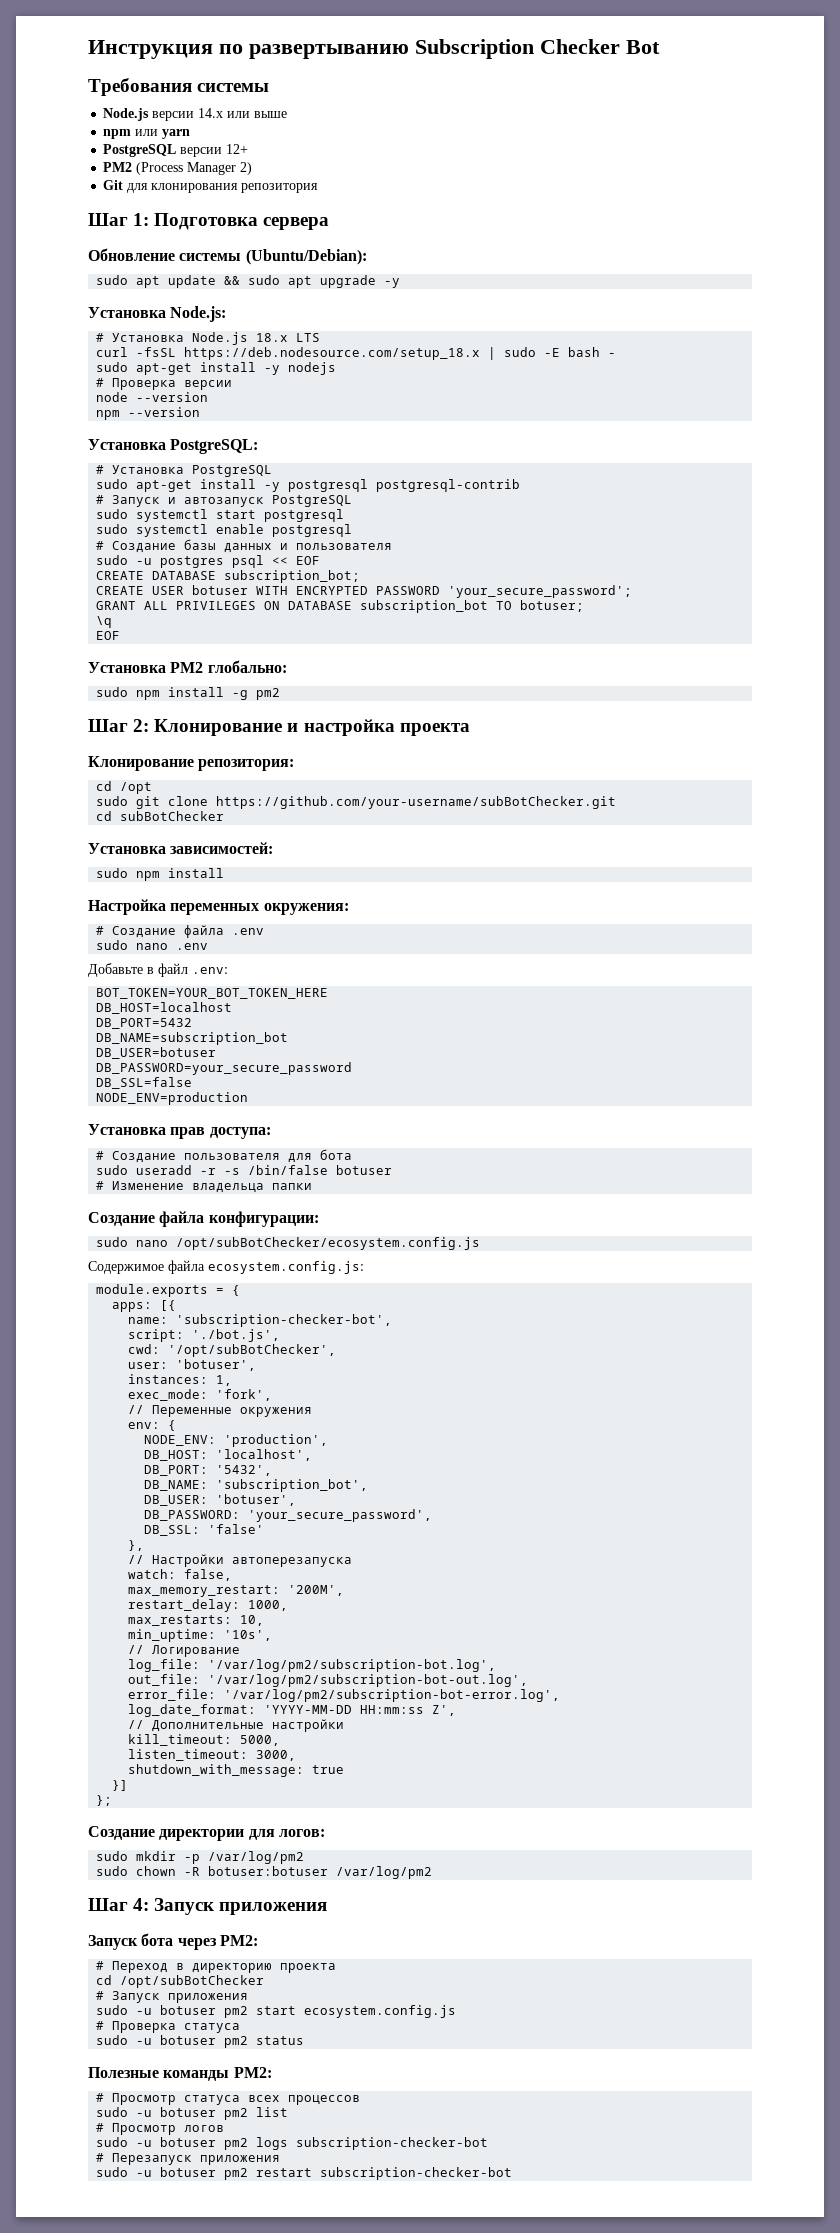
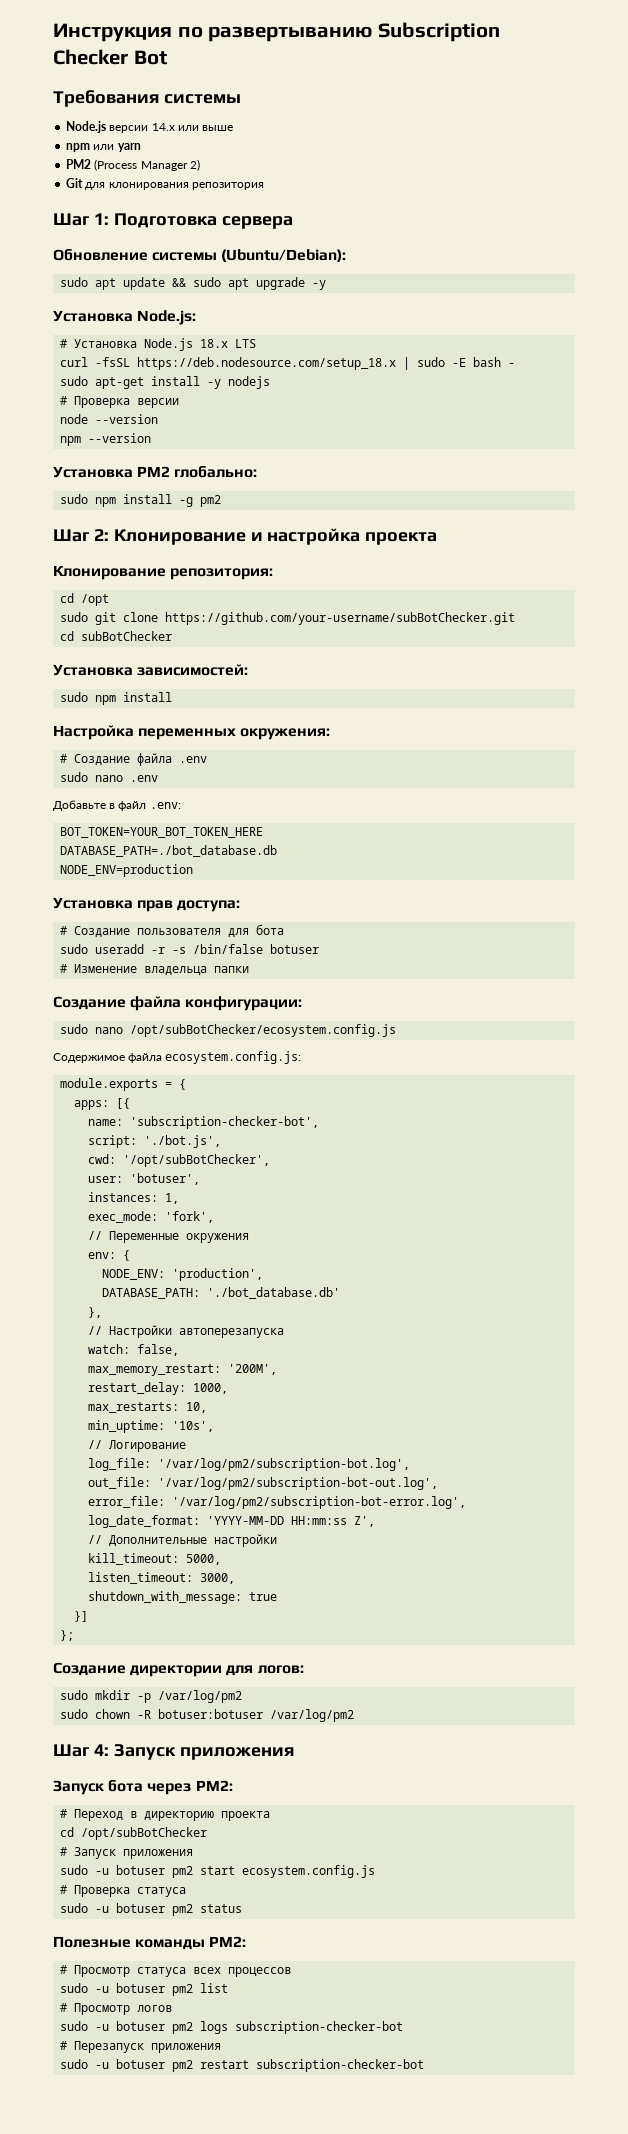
[103,144,249,157] // PostgreSQL версии 12+ -> (141, 147) none
[88,439,259,454] [96,465,273,477] [96,479,521,492] [96,495,353,507] [96,509,345,522] [96,524,353,537] [96,539,393,553] [96,555,321,568] [96,570,361,583] [96,585,633,598] [96,600,585,613] [96,616,113,628] [96,631,121,640] // Установка PostgreSQL: // # Установка PostgreSQL // sudo apt-get install -y postgresql postgresql-contrib // # Запуск и автозапуск PostgreSQL // sudo systemctl start postgresql // sudo systemctl enable postgresql // # Создание базы данных и пользователя // sudo -u postgres psql << EOF // CREATE DATABASE subscription_bot; // CREATE USER botuser WITH ENCRYPTED PASSWORD 'your_secure_password'; // GRANT ALL PRIVILEGES ON DATABASE subscription_bot TO botuser; // \q // EOF -> (152, 438) none
[96,1002,233,1014] [96,1018,193,1029] [96,1032,289,1045] [96,1047,217,1059] [96,1062,353,1075] [96,1077,193,1089] DB_HOST=localhost // DB_PORT=5432 // DB_NAME=subscription_bot // DB_USER=botuser // DB_PASSWORD=your_secure_password // DB_SSL=false -> [60,845,278,857] DATABASE_PATH=./bot_database.db
[144,1449,313,1461] [144,1465,273,1476] [144,1479,369,1492] [144,1494,297,1506] [144,1509,433,1522] [144,1524,265,1536] DB_HOST: 'localhost', // DB_PORT: '5432', // DB_NAME: 'subscription_bot', // DB_USER: 'botuser', // DB_PASSWORD: 'your_secure_password', // DB_SSL: 'false' -> [102,1287,341,1299] DATABASE_PATH: './bot_database.db'

